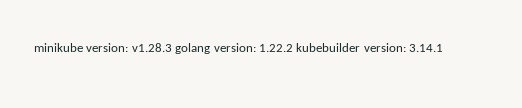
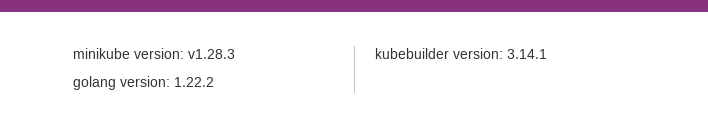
(172, 47) none -> (235, 54) //
(293, 48) none -> (214, 82) //

